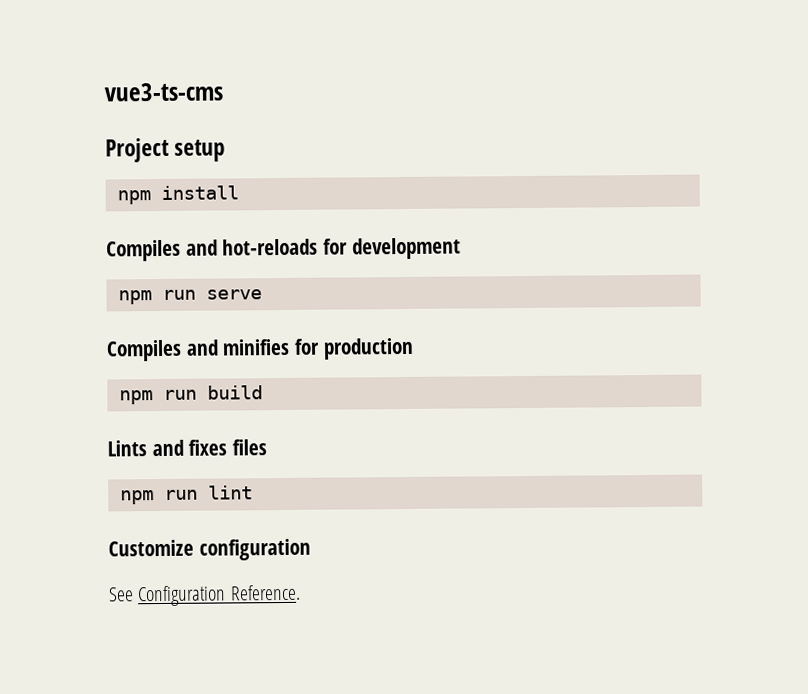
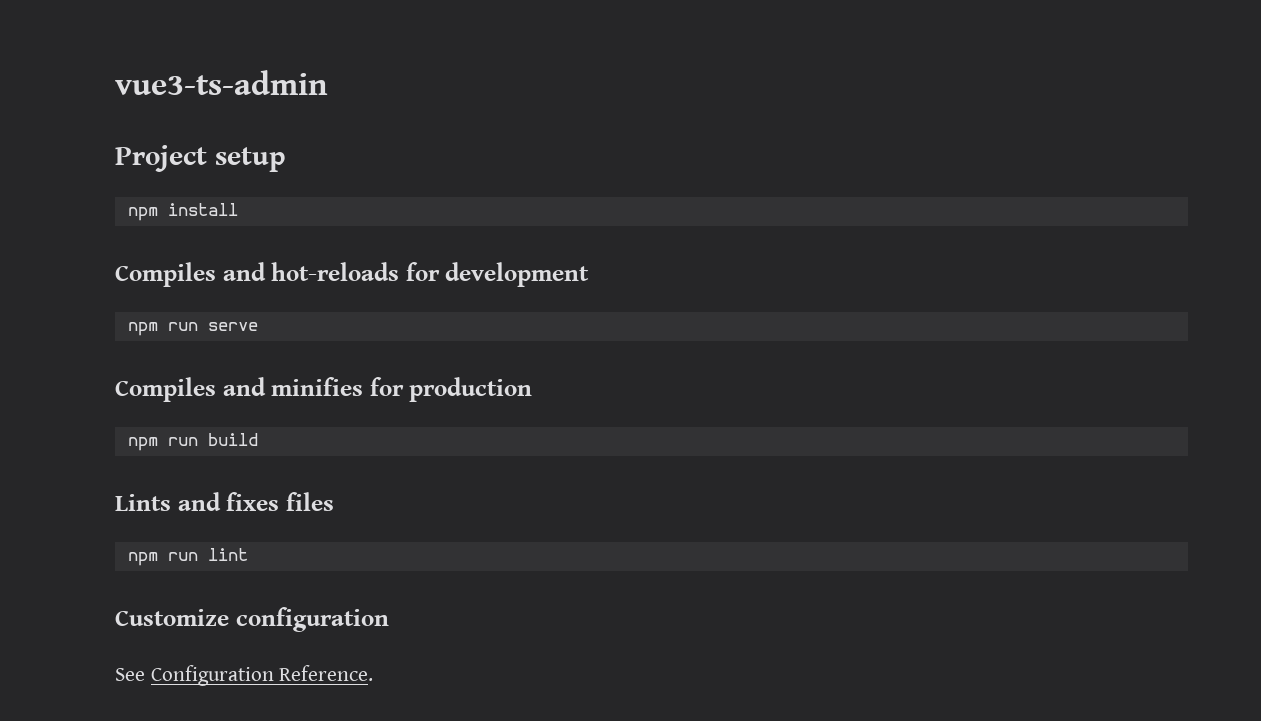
[104,82,223,102] vue3-ts-cms -> [115,70,328,95] vue3-ts-admin

